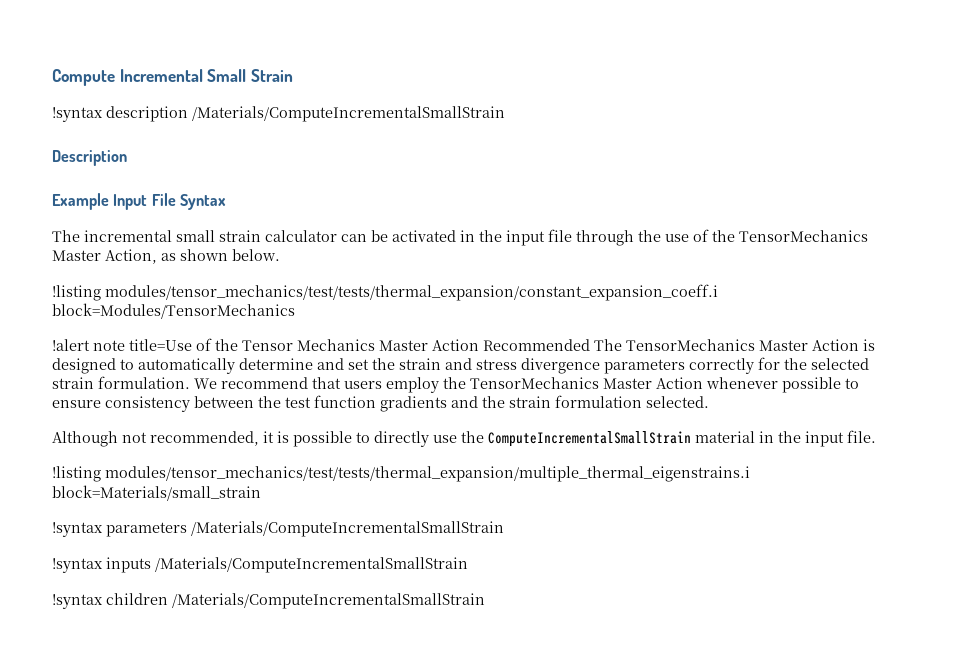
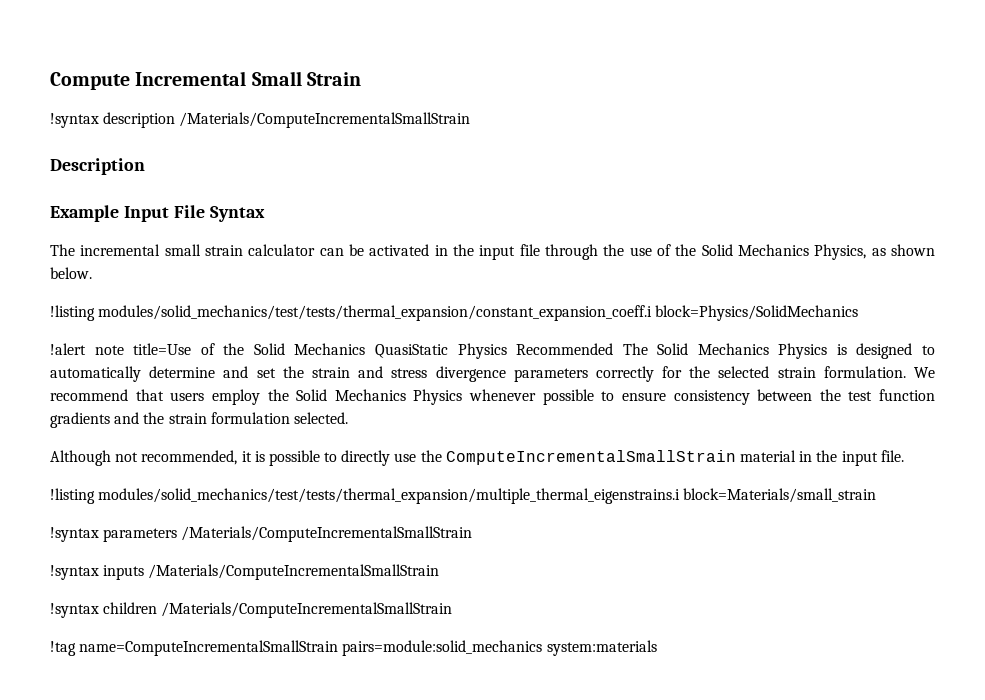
[739,230,868,242] [52,249,157,264] TensorMechanics Master Action, -> [701,244,867,260] Solid Mechanics Physics,
[105,284,718,301] [52,303,295,319] modules/tensor_mechanics/test/tests/thermal_expansion/constant_expansion_coeff.i block=Modules/TensorMechanics -> [98,305,859,321] modules/solid_mechanics/test/tests/thermal_expansion/constant_expansion_coeff.i block=Physics/SolidMechanics
[242,339,859,351] Tensor Mechanics Master Action Recommended The TensorMechanics Master Action -> [253,343,828,359] Solid Mechanics QuasiStatic Physics Recommended The Solid Mechanics Physics
[470,377,703,389] TensorMechanics Master Action -> [296,389,463,405] Solid Mechanics Physics
[105,466,750,482] modules/tensor_mechanics/test/tests/thermal_expansion/multiple_thermal_eigenstrains.i -> [98,488,681,504] modules/solid_mechanics/test/tests/thermal_expansion/multiple_thermal_eigenstrains.i
(485, 601) none -> [50,640,657,656] // !tag name=ComputeIncrementalSmallStrain pairs=module:solid_mechanics system:materials

